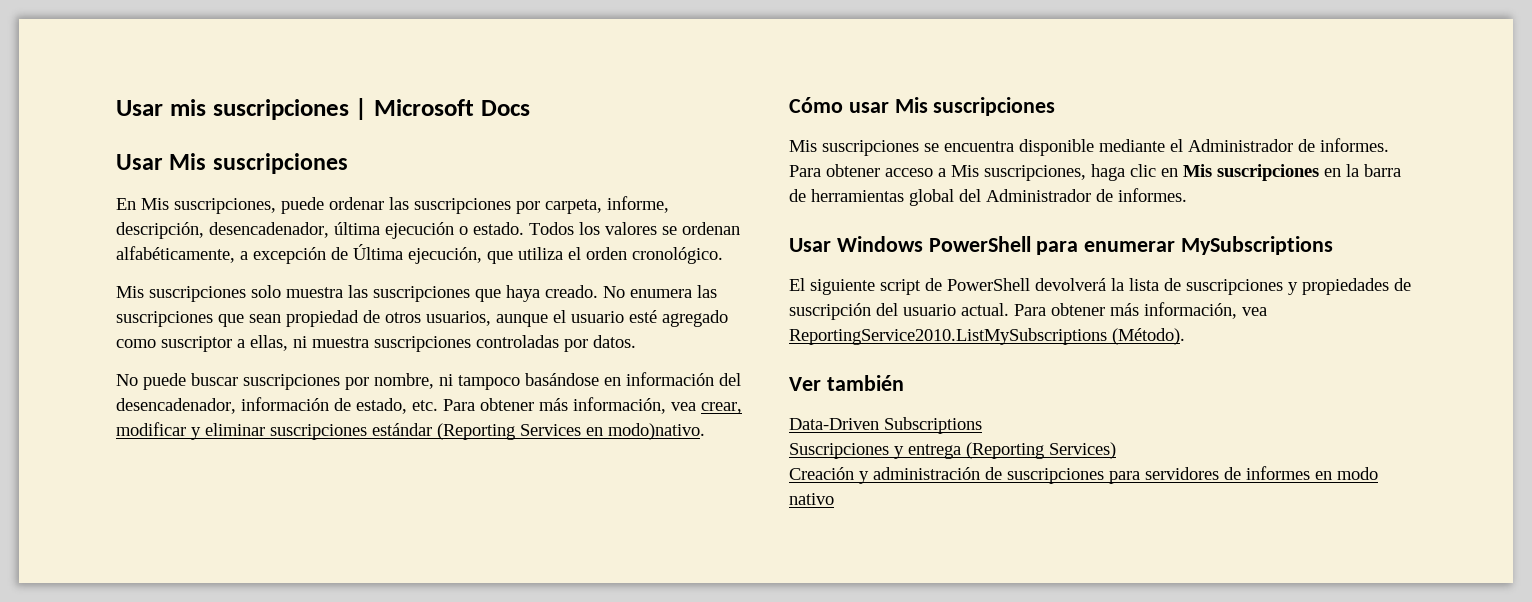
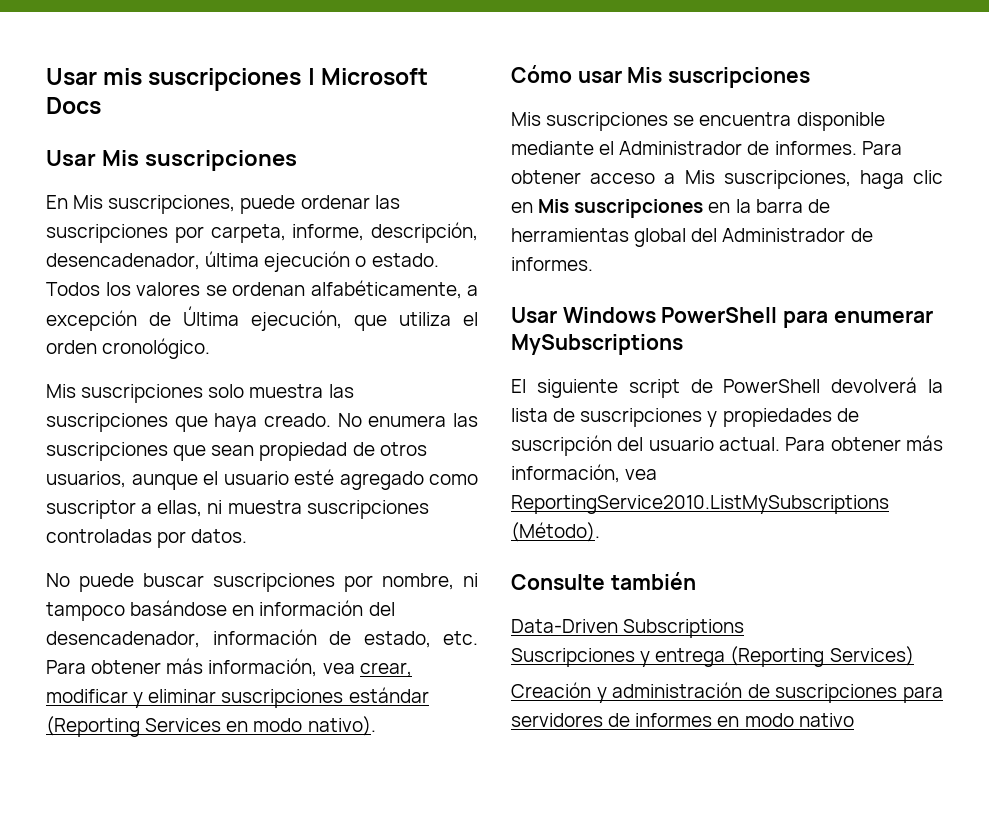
[608,423,705,440] modo)nativo. -> [253,716,376,736] modo nativo).
[789,377,821,391] Ver -> [511,574,605,590] Consulte

